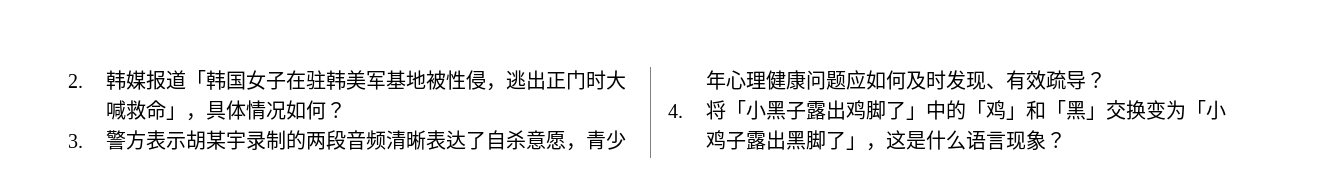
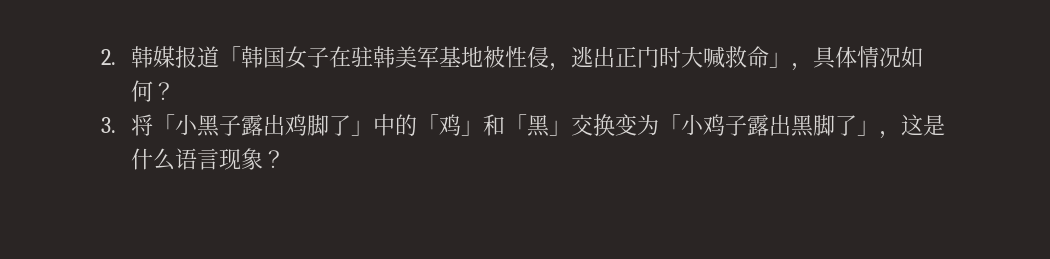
[105,130,626,151] [705,70,1106,90] [668,104,683,118] 警方表示胡某宇录制的两段音频清晰表达了自杀意愿，青少年心理健康问题应如何及时发现、有效疏导？ // 4. -> (116, 125) none

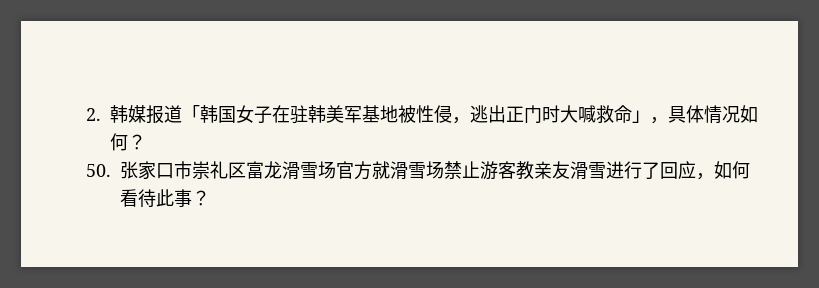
[101,114,945,139] [130,148,263,171] 3.将「小黑子露出鸡脚了」中的「鸡」和「黑」交换变为「小鸡子露出黑脚了」，这是什么语言现象 -> [86,161,750,180] [120,189,192,208] 50.张家口市崇礼区富龙滑雪场官方就滑雪场禁止游客教亲友滑雪进行了回应，如何看待此事

